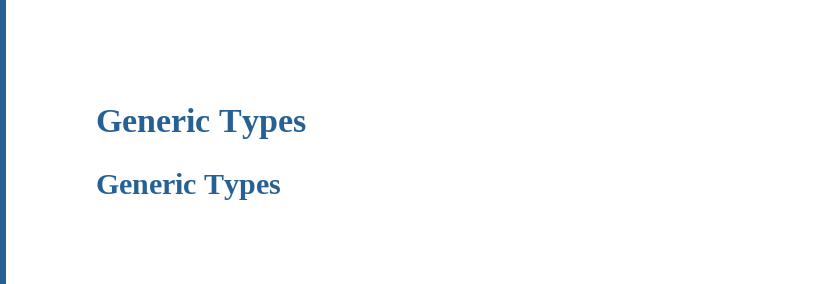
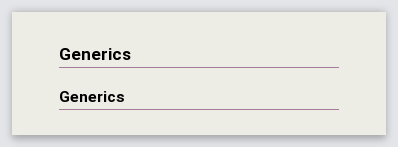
[96,108,307,139] [96,173,282,200] Generic Types // Generic Types -> [59,48,131,60] [59,91,125,102] Generics // Generics

